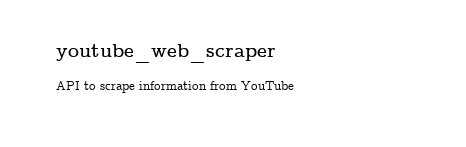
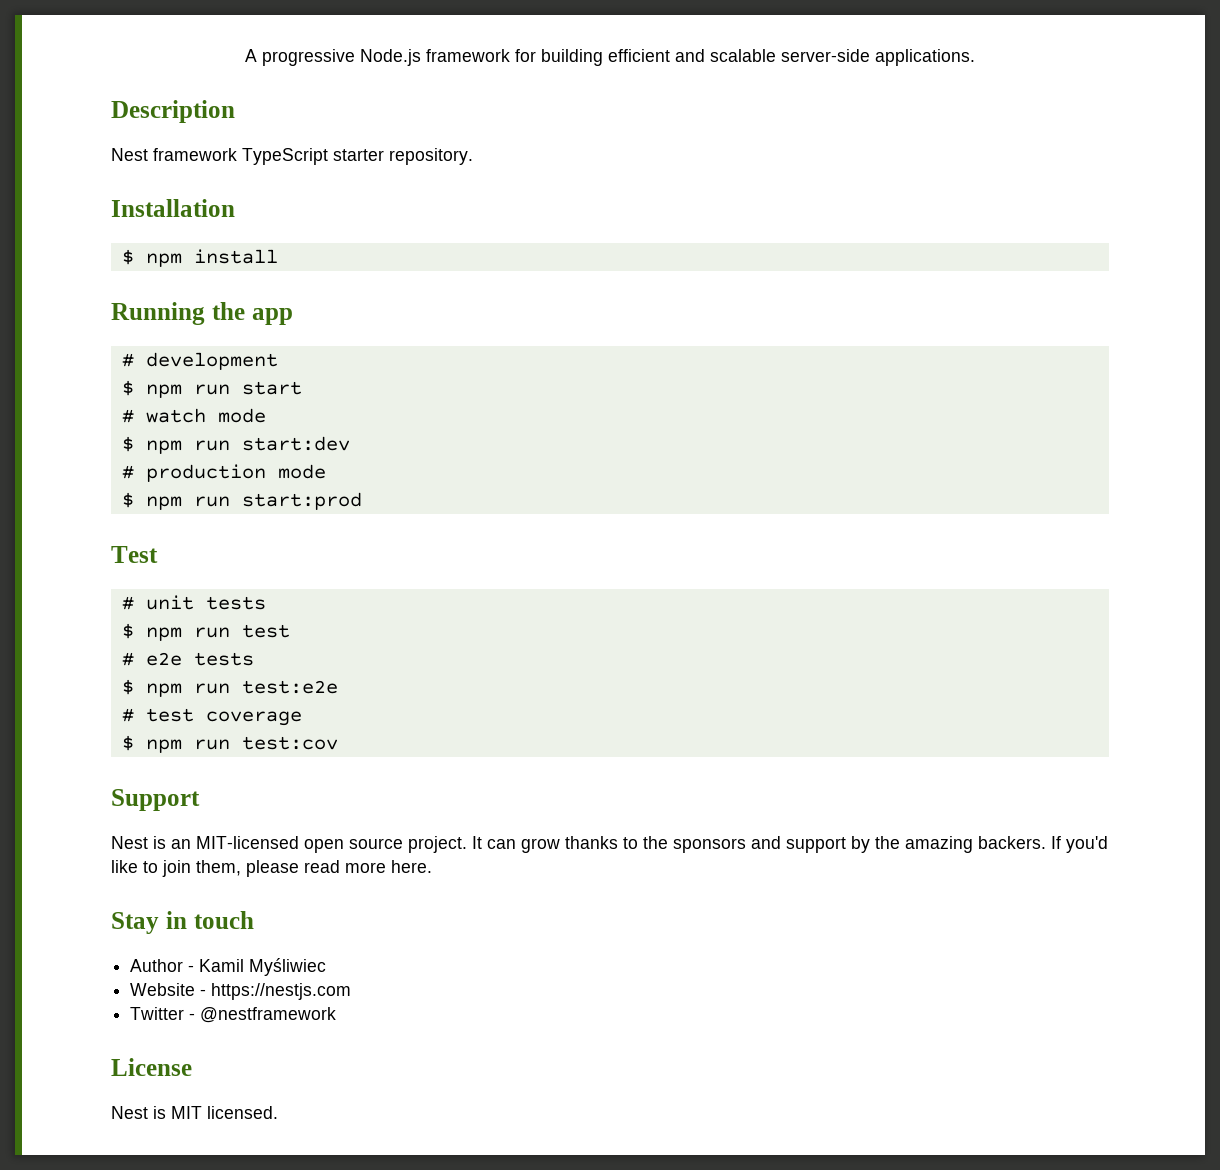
[56,44,276,63] [56,81,294,93] youtube_web_scraper // API to scrape information from YouTube -> [245,49,975,66] [111,100,235,123] [111,148,473,165] [111,199,235,217] [121,249,278,267] [111,302,293,325] [121,352,278,370] [121,380,302,398] [121,408,266,423] [121,436,350,454] [121,464,326,482] [121,492,362,510] [111,546,158,563] [121,595,266,610] [121,623,290,641] [121,652,254,666] [121,679,338,697] [121,708,302,726] [121,735,338,753] [111,789,200,811] [111,836,1108,853] [111,860,432,877] [111,911,254,934] [130,958,327,976] [130,983,352,1000] [130,1007,337,1023] [111,1058,192,1076] [111,1106,278,1119] A progressive Node.js framework for building efficient and scalable server-side applications. // Description // Nest framework TypeScript starter repository. // Installation // $ npm install // Running the app // # development // $ npm run start // # watch mode // $ npm run start:dev // # production mode // $ npm run start:prod // Test // # unit tests // $ npm run test // # e2e tests // $ npm run test:e2e // # test coverage // $ npm run test:cov // Support // Nest is an MIT-licensed open source project. It can grow thanks to the sponsors and support by the amazing backers. If you'd like to join them, please read more here. // Stay in touch // Author - Kamil Myśliwiec // Website - https://nestjs.com // Twitter - @nestframework // License // Nest is MIT licensed.

